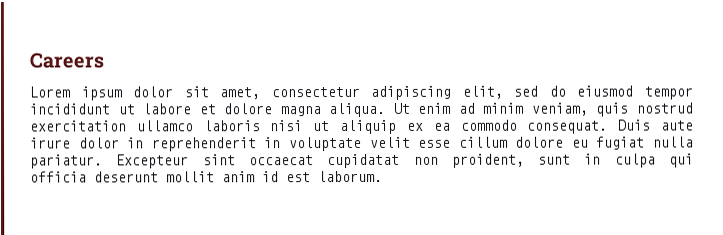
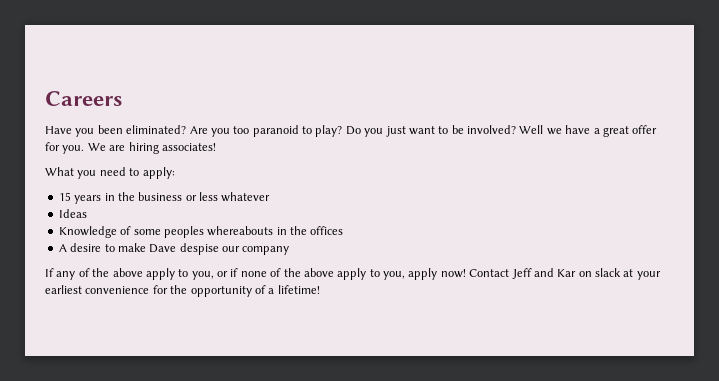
[29,85,693,101] [29,102,694,118] [30,119,694,135] [30,136,695,152] [30,153,694,169] [30,170,383,183] Lorem ipsum dolor sit amet, consectetur adipiscing elit, sed do eiusmod tempor incididunt ut labore et dolore magna aliqua. Ut enim ad minim veniam, quis nostrud exercitation ullamco laboris nisi ut aliquip ex ea commodo consequat. Duis aute irure dolor in reprehenderit in voluptate velit esse cillum dolore eu fugiat nulla pariatur. Excepteur sint occaecat cupidatat non proident, sunt in culpa qui officia deserunt mollit anim id est laborum. -> [45,125,658,137] [45,142,216,154] [45,167,175,179] [58,192,271,204] [58,209,87,218] [58,226,344,238] [58,243,290,255] [45,268,661,280] [45,285,320,297] Have you been eliminated? Are you too paranoid to play? Do you just want to be involved? Well we have a great offer for you. We are hiring associates! // What you need to apply: // 15 years in the business or less whatever // Ideas // Knowledge of some peoples whereabouts in the offices // A desire to make Dave despise our company // If any of the above apply to you, or if none of the above apply to you, apply now! Contact Jeff and Kar on slack at your earliest convenience for the opportunity of a lifetime!

